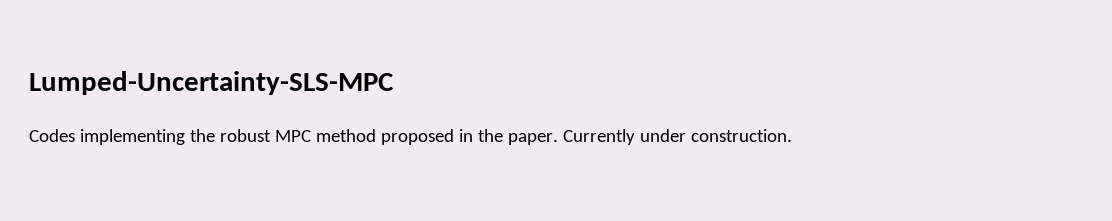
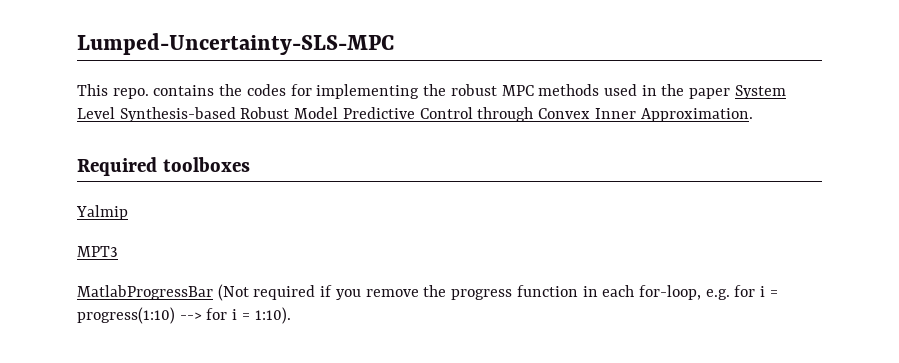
[29,129,792,145] Codes implementing the robust MPC method proposed in the paper. Currently under construction. -> [77,84,786,99] [77,107,753,122] [77,157,250,176] [76,205,128,220] [77,246,118,257] [77,284,778,301] [77,307,291,324] This repo. contains the codes for implementing the robust MPC methods used in the paper System Level Synthesis-based Robust Model Predictive Control through Convex Inner Approximation. // Required toolboxes // Yalmip // MPT3 // MatlabProgressBar (Not required if you remove the progress function in each for-loop, e.g. for i = progress(1:10) --> for i = 1:10).

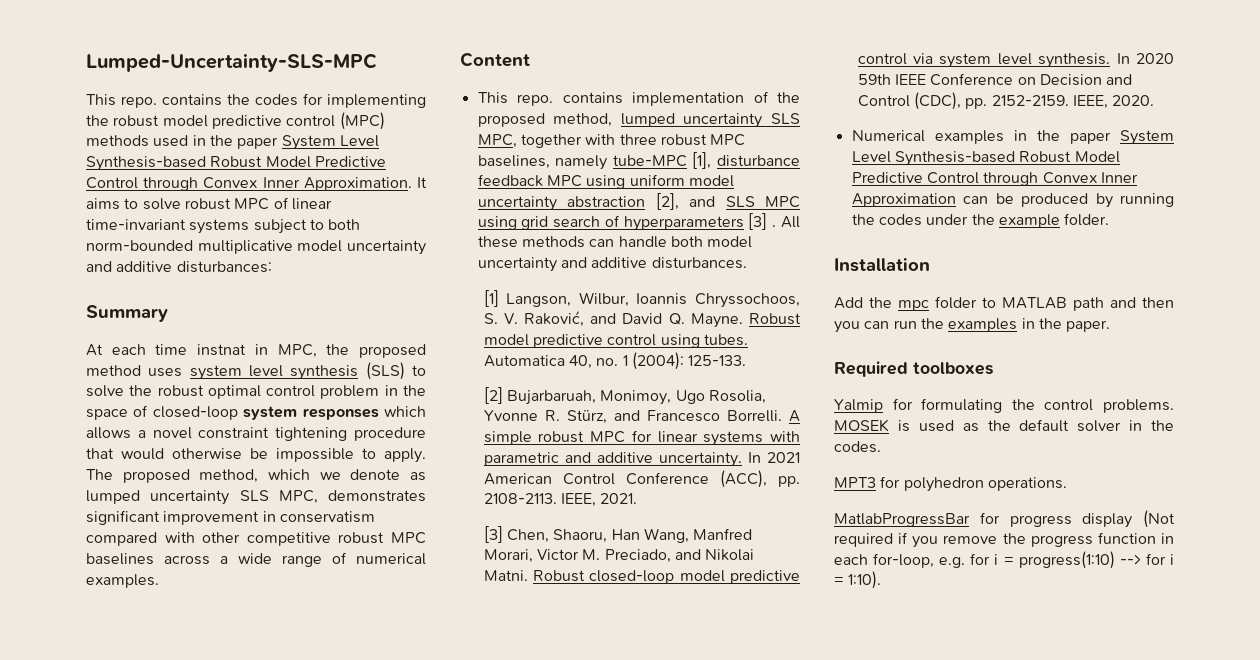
[501,85,534,96] MPC -> [162,112,385,130] model predictive control (MPC)
[77,157,250,176] [76,205,128,220] [77,246,118,257] [77,285,213,300] // Required toolboxes // Yalmip // MPT3 // MatlabProgressBar -> [416,177,427,188] [86,197,332,210] [86,219,361,234] [86,240,427,255] [86,261,272,273] [86,305,168,322] [86,344,427,358] [86,362,426,380] [86,385,426,399] [86,405,427,420] [86,427,427,441] [86,448,426,463] [86,469,426,483] [86,490,426,505] [86,510,375,525] [86,532,426,546] [86,552,426,567] [86,574,159,588] [460,52,530,67] [477,91,800,106] [477,113,800,128] [477,134,746,148] [477,152,800,170] [477,174,734,189] [477,193,800,211] [477,213,800,231] [477,236,753,248] [477,257,747,272] [483,290,800,308] [483,311,801,328] [483,334,748,348] [483,352,747,370] [483,387,766,405] [483,410,800,424] [483,430,800,446] [483,452,800,467] [483,470,800,488] [483,493,638,507] [483,526,753,543] [483,549,755,563] [483,570,800,584] [857,53,1174,68] [857,73,1133,86] [857,92,1155,110] [851,130,1174,145] [851,151,1120,166] [851,172,1138,186] [851,193,1174,208] [851,213,1110,228] [834,258,930,272] [834,296,1174,311] [834,318,1111,333] [834,361,993,377] [834,398,1174,413] [834,419,1174,432] [834,441,881,453] [834,476,1067,492] [834,512,1133,528] It aims to solve robust MPC of linear time-invariant systems subject to both norm-bounded multiplicative model uncertainty and additive disturbances: // Summary // At each time instnat in MPC, the proposed method uses system level synthesis (SLS) to solve the robust optimal control problem in the space of closed-loop system responses which allows a novel constraint tightening procedure that would otherwise be impossible to apply. The proposed method, which we denote as lumped uncertainty SLS MPC, demonstrates significant improvement in conservatism compared with other competitive robust MPC baselines across a wide range of numerical examples. // Content // This repo. contains implementation of the proposed method, lumped uncertainty SLS MPC, together with three robust MPC baselines, namely tube-MPC [1], disturbance feedback MPC using uniform model uncertainty abstraction [2], and SLS MPC using grid search of hyperparameters [3] . All these methods can handle both model uncertainty and additive disturbances. // [1] Langson, Wilbur, Ioannis Chryssochoos, S. V. Raković, and David Q. Mayne. Robust model predictive control using tubes. Automatica 40, no. 1 (2004): 125-133. // [2] Bujarbaruah, Monimoy, Ugo Rosolia, Yvonne R. Stürz, and Francesco Borrelli. A simple robust MPC for linear systems with parametric and additive uncertainty. In 2021 American Control Conference (ACC), pp. 2108-2113. IEEE, 2021. // [3] Chen, Shaoru, Han Wang, Manfred Morari, Victor M. Preciado, and Nikolai Matni. Robust closed-loop model predictive control via system level synthesis. In 2020 59th IEEE Conference on Decision and Control (CDC), pp. 2152-2159. IEEE, 2020. // Numerical examples in the paper System Level Synthesis-based Robust Model Predictive Control through Convex Inner Approximation can be produced by running the codes under the example folder. // Installation // Add the mpc folder to MATLAB path and then you can run the examples in the paper. // Required toolboxes // Yalmip for formulating the control problems. MOSEK is used as the default solver in the codes. // MPT3 for polyhedron operations. // MatlabProgressBar for progress display

